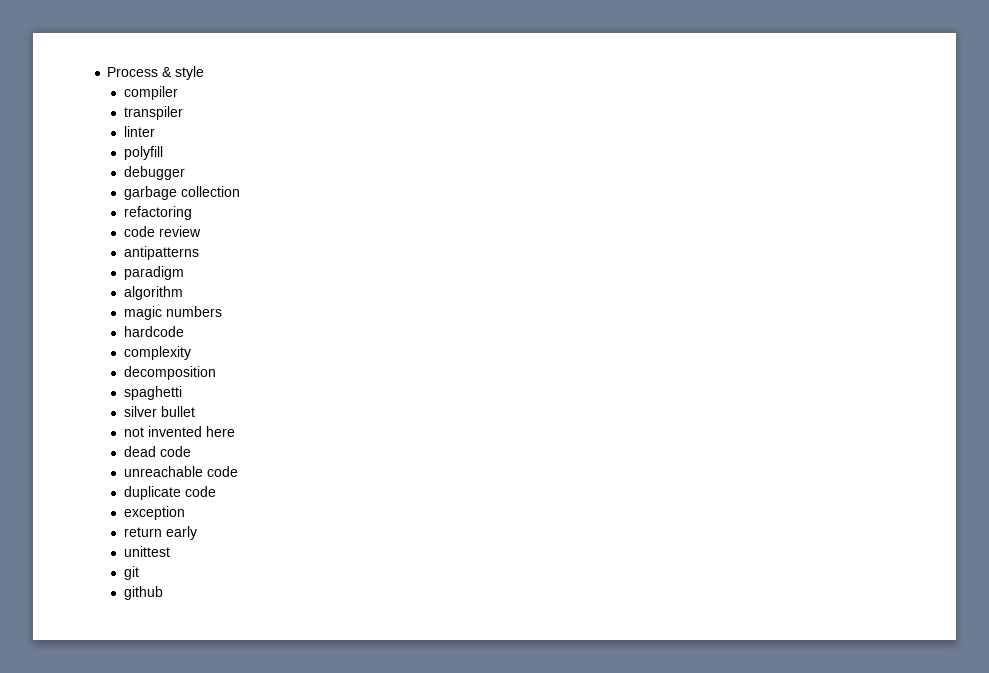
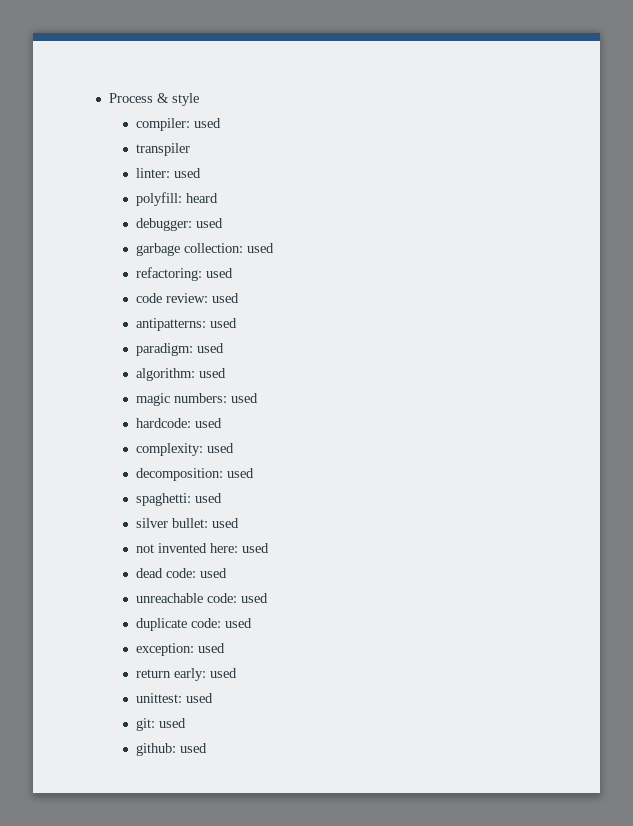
[124,86,179,100] compiler -> [136,118,222,131] compiler: used
[124,126,156,137] [124,146,164,160] [124,166,186,180] [124,186,241,200] [124,206,193,220] [124,226,202,237] [124,246,200,260] [124,266,185,280] [124,286,184,300] [124,306,223,320] [124,326,185,337] [124,346,192,360] [124,366,217,380] [124,386,183,400] linter // polyfill // debugger // garbage collection // refactoring // code review // antipatterns // paradigm // algorithm // magic numbers // hardcode // complexity // decomposition // spaghetti -> [136,168,202,178] [136,192,219,206] [136,218,224,231] [136,243,275,256] [136,267,234,281] [136,293,240,303] [136,318,238,331] [136,343,225,356] [136,368,227,381] [136,393,259,406] [136,418,223,428] [136,443,235,456] [136,468,255,481] [136,493,223,506] linter: used // polyfill: heard // debugger: used // garbage collection: used // refactoring: used // code review: used // antipatterns: used // paradigm: used // algorithm: used // magic numbers: used // hardcode: used // complexity: used // decomposition: used // spaghetti: used
[161,406,196,417] bullet -> [172,518,240,528] bullet: used
[206,426,236,437] here -> [210,543,270,553] here: used
[160,446,192,457] code -> [166,568,228,578] code: used
[207,466,239,477] code -> [207,593,269,603] code: used
[185,486,217,497] [124,506,186,520] [124,526,198,540] [124,546,171,557] [124,566,140,580] [124,586,164,600] code // exception // return early // unittest // git // github -> [191,618,253,628] [136,643,226,656] [136,668,238,681] [136,693,214,703] [136,718,187,731] [136,743,208,756] code: used // exception: used // return early: used // unittest: used // git: used // github: used

